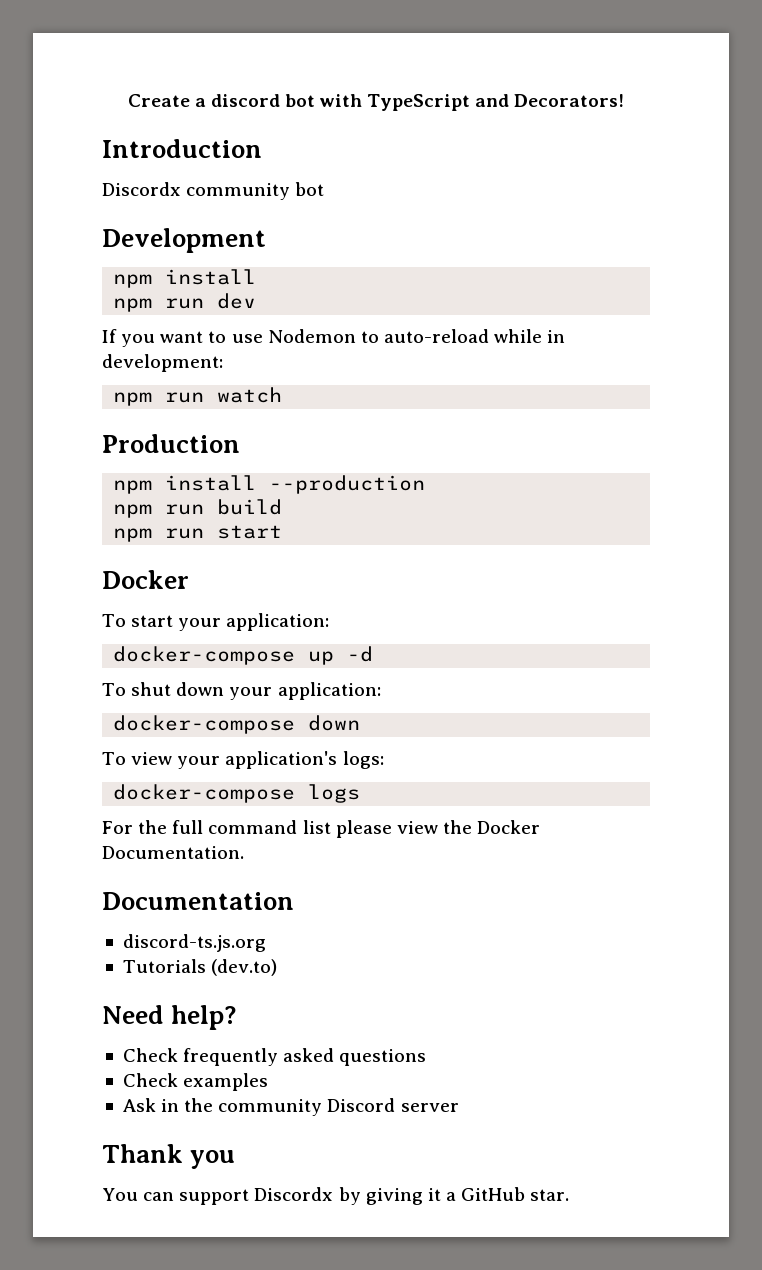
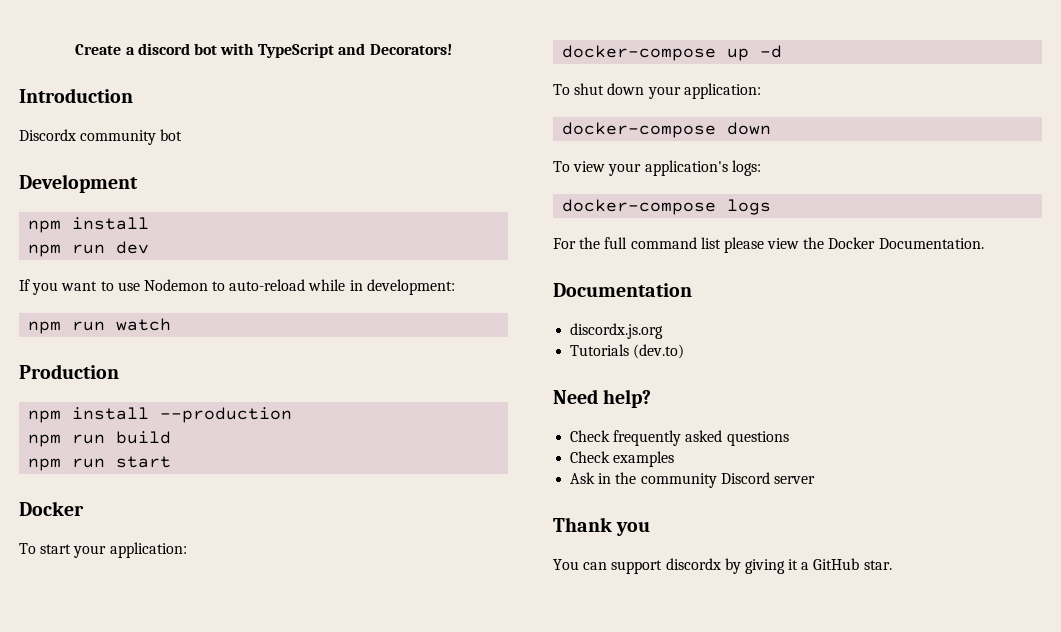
[122,934,266,952] discord-ts.js.org -> [570,323,664,339] discordx.js.org
[254,1187,334,1201] Discordx -> [665,558,721,570] discordx

